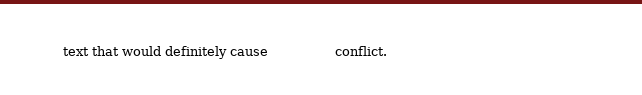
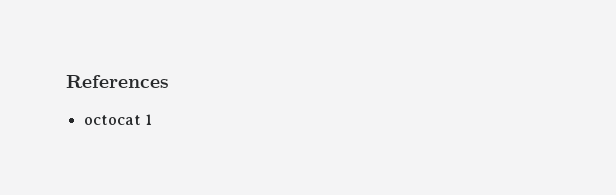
[63,46,387,59] text that would definitely cause conflict. -> [66,75,169,88] [83,114,152,125] References // octocat 1

